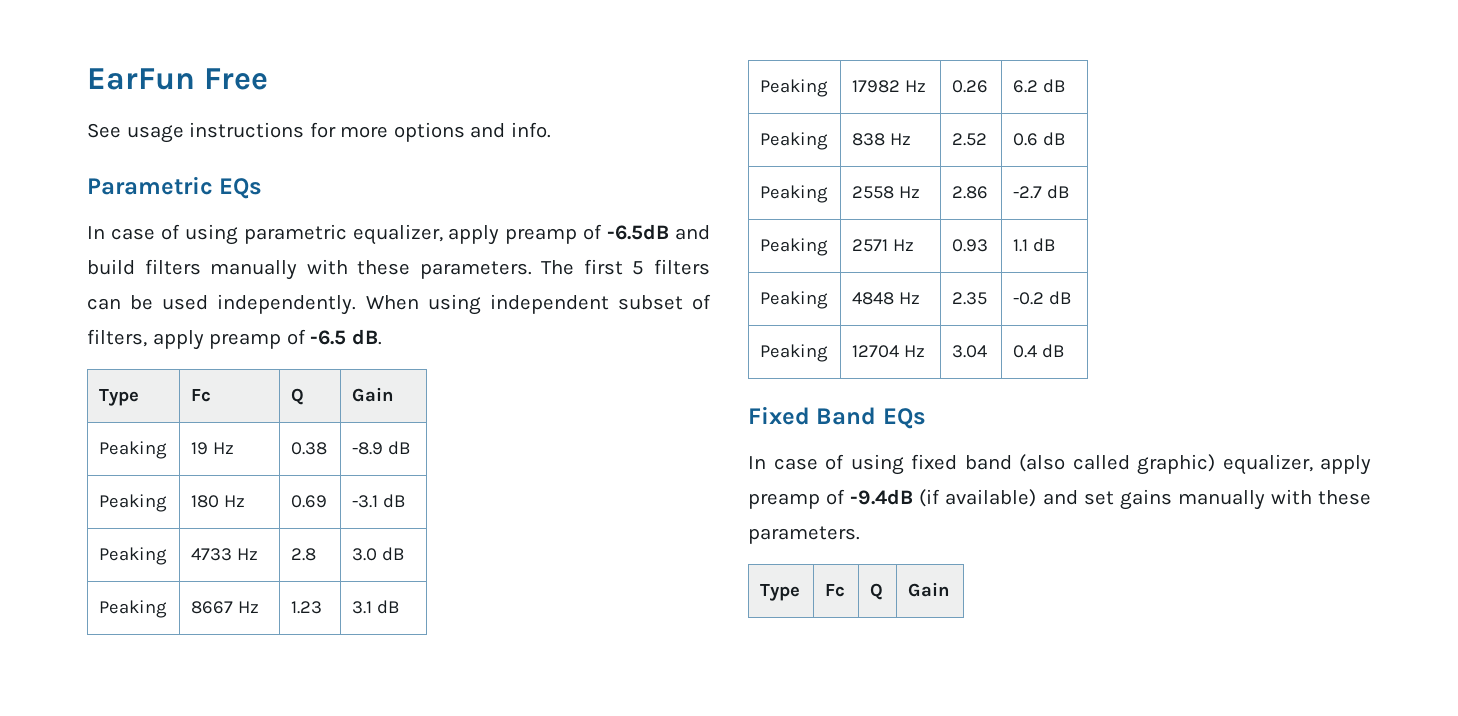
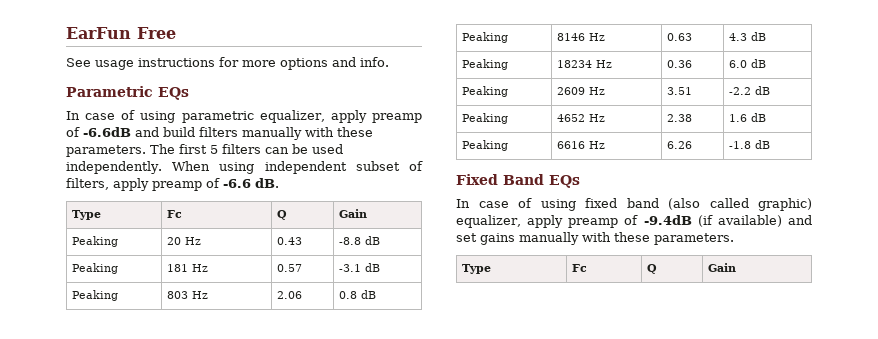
[607,224,670,240] -6.5dB -> [83,127,131,137] -6.6dB
[310,330,347,345] -6.5 -> [223,179,251,188] -6.6
[191,442,235,455] [291,442,328,455] [352,441,412,455] [99,494,168,512] [191,495,246,508] [291,495,328,508] 19 Hz | 0.38 | -8.9 dB // Peaking | 180 Hz | 0.69 -> [167,237,202,245] [277,237,303,245] [339,236,381,245] [72,263,119,274] [167,264,209,272] [277,264,303,272] 20 Hz | 0.43 | -8.8 dB // Peaking | 181 Hz | 0.57
[191,548,259,561] [291,548,317,561] [352,547,406,561] [99,600,168,618] [191,601,260,614] [291,601,323,614] [352,600,401,614] [760,79,829,97] [852,80,927,93] [952,80,989,93] [1013,79,1067,93] [760,132,829,150] [852,133,912,146] [952,133,988,146] [1013,132,1067,146] [760,185,829,203] [852,186,921,199] [952,186,989,199] [1013,185,1071,199] [760,238,829,256] [852,239,915,252] [952,239,989,252] [1013,238,1057,252] [760,291,829,309] [852,292,921,305] [952,292,988,305] [1013,291,1073,305] [760,344,829,362] [852,345,926,358] [952,345,988,358] [1013,345,1038,358] 4733 Hz | 2.8 | 3.0 dB // Peaking | 8667 Hz | 1.23 | 3.1 dB // Peaking | 17982 Hz | 0.26 | 6.2 dB // Peaking | 838 Hz | 2.52 | 0.6 dB // Peaking | 2558 Hz | 2.86 | -2.7 dB // Peaking | 2571 Hz | 0.93 | 1.1 dB // Peaking | 4848 Hz | 2.35 | -0.2 dB // Peaking | 12704 Hz | 3.04 | 0.4 -> [167,291,209,299] [277,291,303,299] [339,290,377,299] [462,32,509,43] [557,33,606,41] [667,33,693,41] [729,32,767,41] [462,59,509,70] [557,60,613,68] [667,60,693,68] [729,59,767,68] [462,86,509,97] [557,87,606,95] [667,87,693,95] [729,86,771,95] [462,113,509,124] [557,114,606,122] [667,114,693,122] [729,113,767,122] [462,140,509,151] [557,141,606,149] [667,141,693,149] [729,141,752,149] 803 Hz | 2.06 | 0.8 dB // Peaking | 8146 Hz | 0.63 | 4.3 dB // Peaking | 18234 Hz | 0.36 | 6.0 dB // Peaking | 2609 Hz | 3.51 | -2.2 dB // Peaking | 4652 Hz | 2.38 | 1.6 dB // Peaking | 6616 Hz | 6.26 | -1.8

